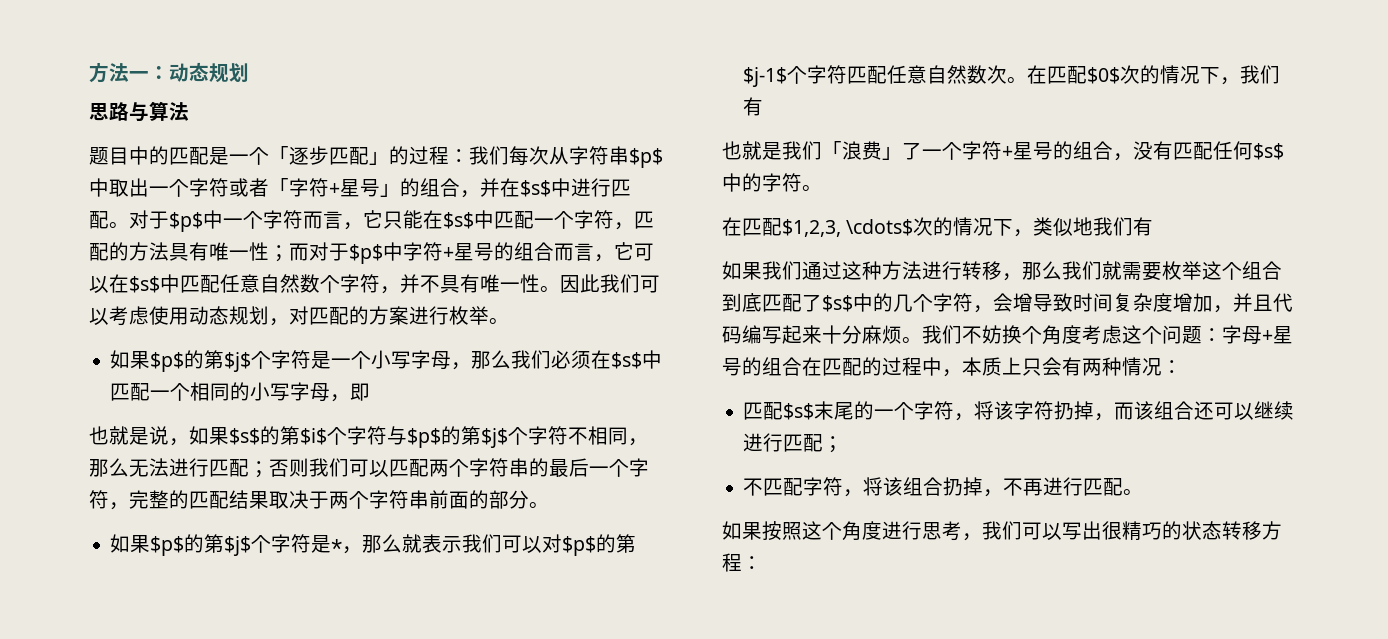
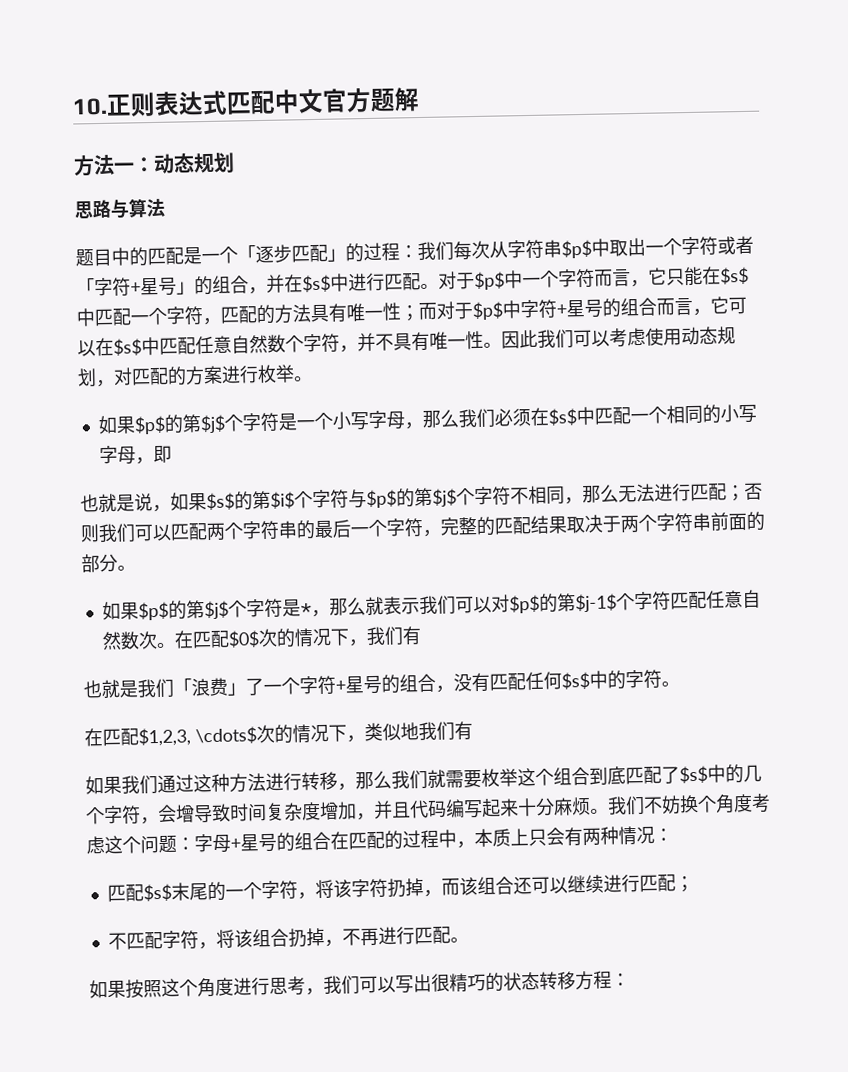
(89, 72) none -> [72,87,420,117] 10.正则表达式匹配中文官方题解 //

